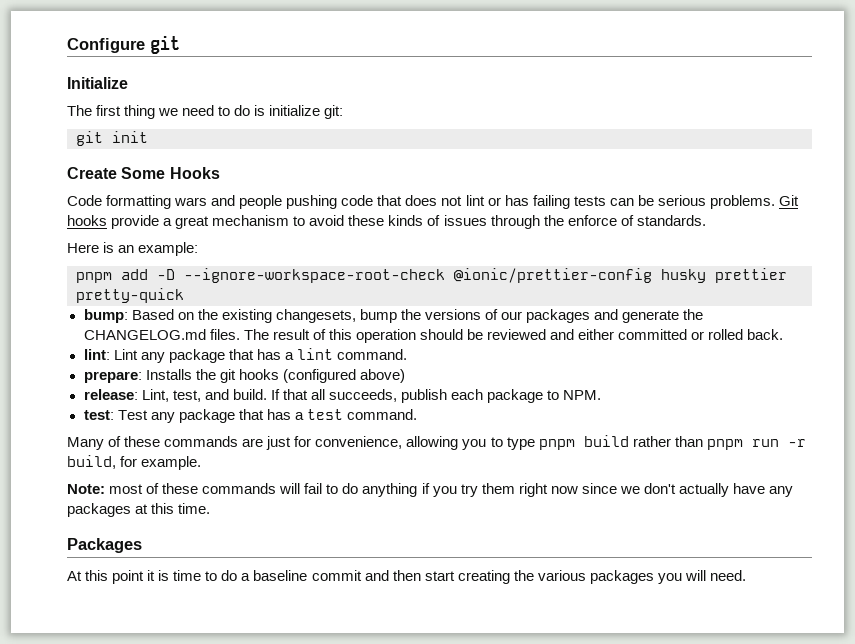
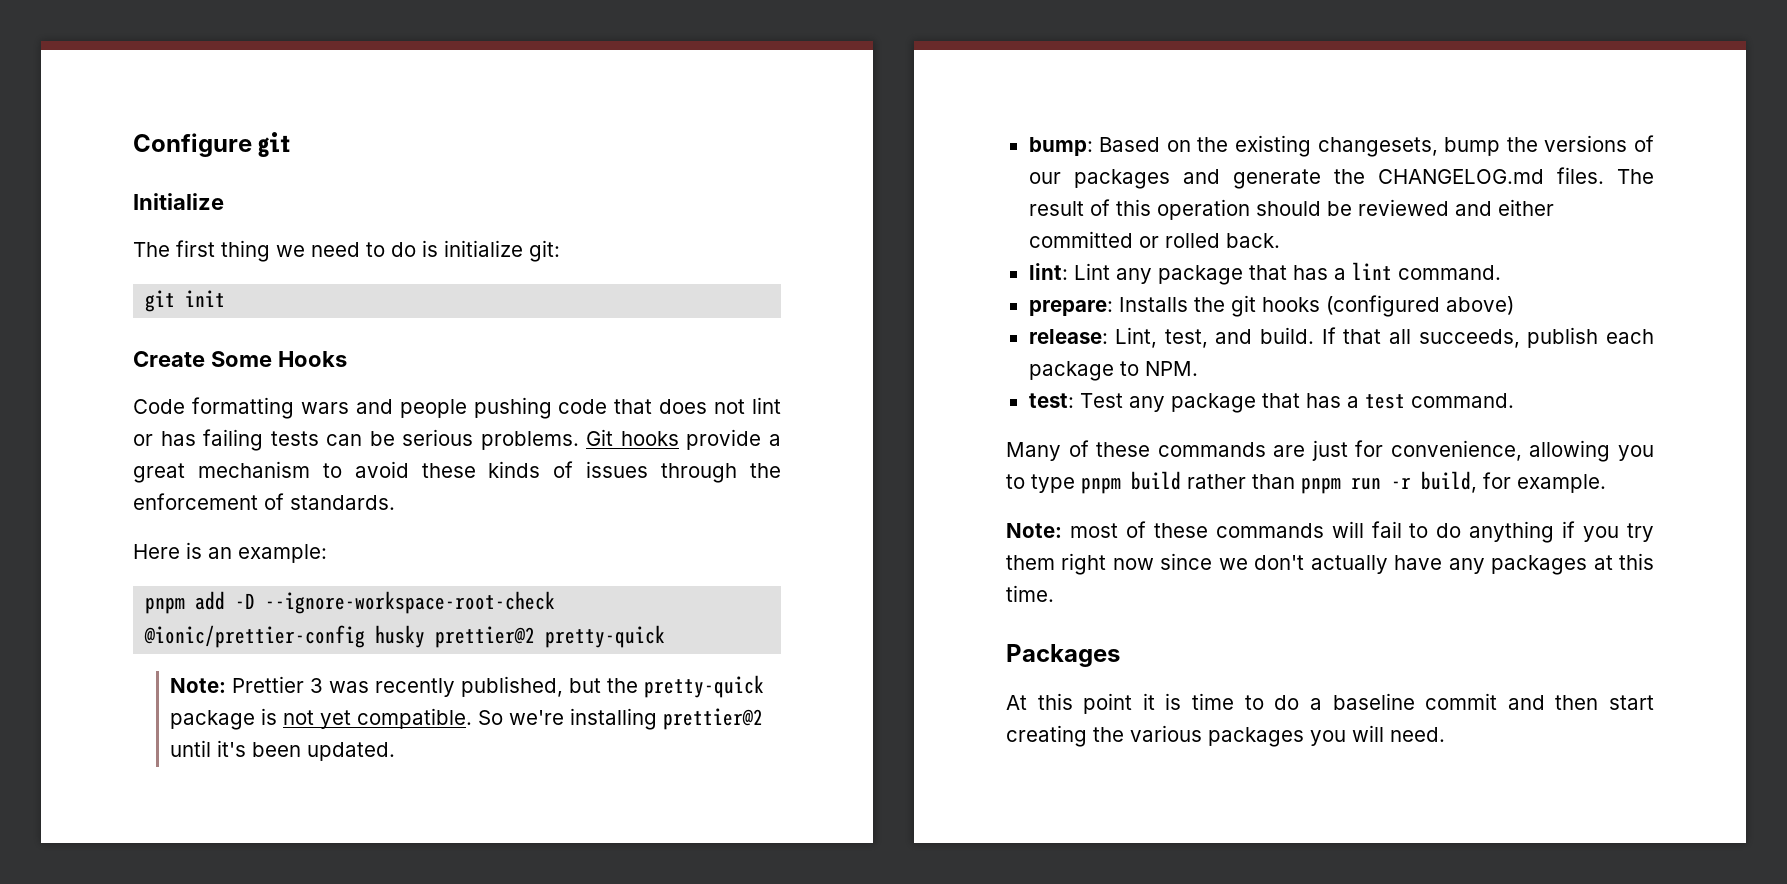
[567,215,617,226] enforce -> [133,493,258,510] enforcement
[715,268,787,283] [76,288,184,303] prettier pretty-quick -> [435,625,666,648] [169,675,764,698] [169,708,763,730] [169,740,395,761] prettier@2 pretty-quick // Note: Prettier 3 was recently published, but the pretty-quick package is not yet compatible. So we're installing prettier@2 until it's been updated.

